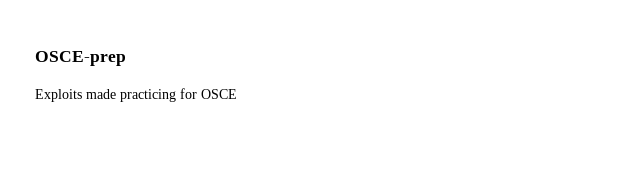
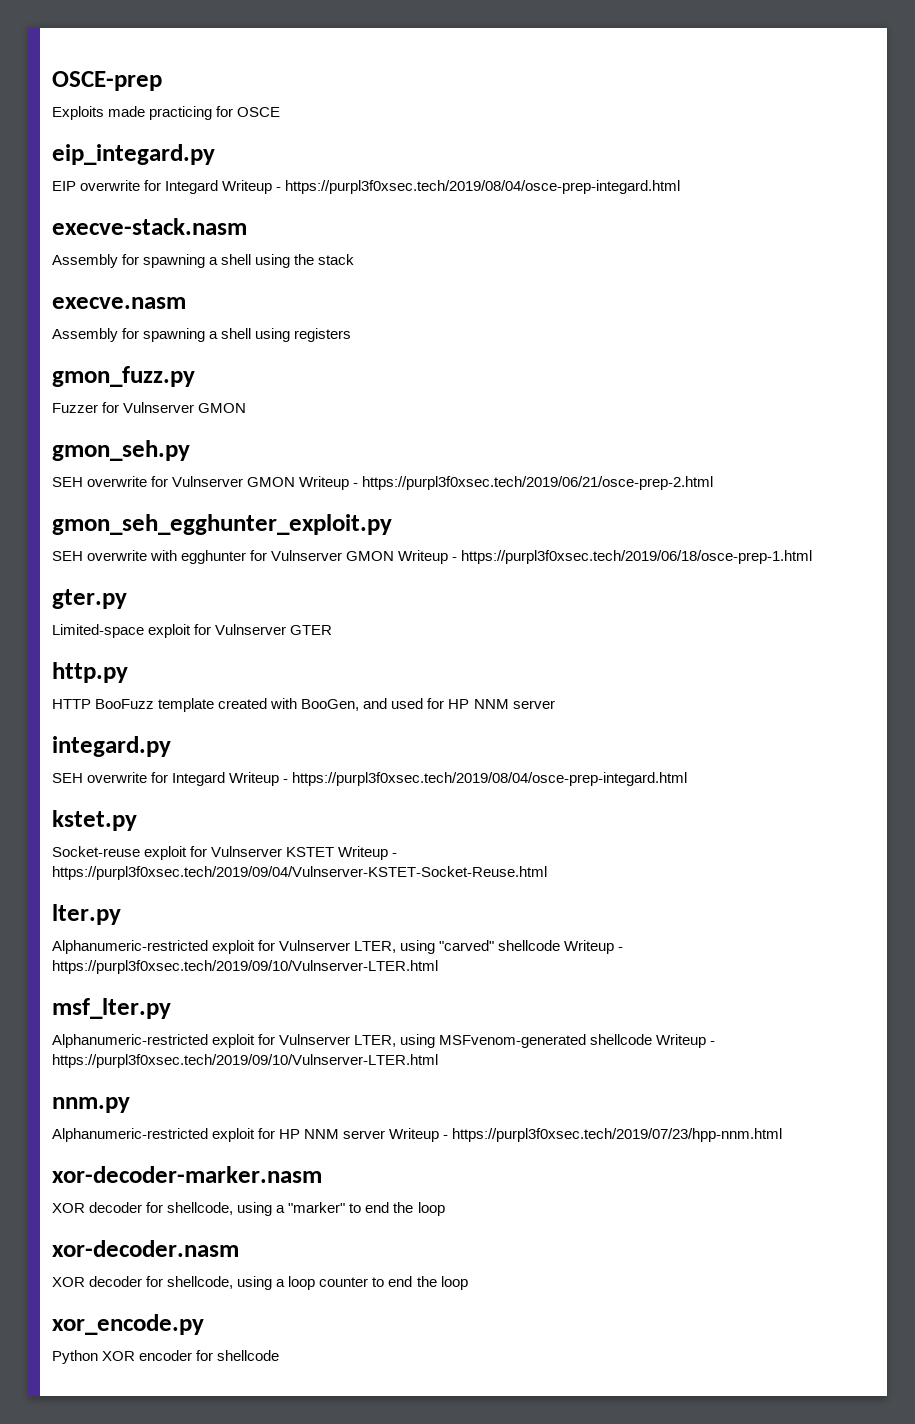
(237, 94) none -> [52,144,215,165] [52,180,681,194] [52,218,247,235] [52,254,355,268] [52,297,186,309] [52,328,352,342] [52,366,195,387] [52,402,247,413] [52,440,190,461] [52,476,714,490] [52,514,392,535] [52,550,813,564] [52,589,127,609] [52,624,333,638] [52,662,128,683] [52,698,555,712] [52,736,171,757] [52,772,688,786] [52,810,137,831] [52,846,398,860] [52,866,547,880] [52,904,121,925] [52,940,624,954] [52,960,438,974] [52,998,171,1019] [52,1034,716,1048] [52,1054,438,1068] [52,1097,130,1113] [52,1128,783,1142] [52,1166,322,1183] [52,1202,445,1216] [52,1240,239,1257] [52,1276,468,1290] [52,1314,204,1335] [52,1350,280,1364] // eip_integard.py // EIP overwrite for Integard Writeup - https://purpl3f0xsec.tech/2019/08/04/osce-prep-integard.html // execve-stack.nasm // Assembly for spawning a shell using the stack // execve.nasm // Assembly for spawning a shell using registers // gmon_fuzz.py // Fuzzer for Vulnserver GMON // gmon_seh.py // SEH overwrite for Vulnserver GMON Writeup - https://purpl3f0xsec.tech/2019/06/21/osce-prep-2.html // gmon_seh_egghunter_exploit.py // SEH overwrite with egghunter for Vulnserver GMON Writeup - https://purpl3f0xsec.tech/2019/06/18/osce-prep-1.html // gter.py // Limited-space exploit for Vulnserver GTER // http.py // HTTP BooFuzz template created with BooGen, and used for HP NNM server // integard.py // SEH overwrite for Integard Writeup - https://purpl3f0xsec.tech/2019/08/04/osce-prep-integard.html // kstet.py // Socket-reuse exploit for Vulnserver KSTET Writeup - https://purpl3f0xsec.tech/2019/09/04/Vulnserver-KSTET-Socket-Reuse.html // lter.py // Alphanumeric-restricted exploit for Vulnserver LTER, using "carved" shellcode Writeup - https://purpl3f0xsec.tech/2019/09/10/Vulnserver-LTER.html // msf_lter.py // Alphanumeric-restricted exploit for Vulnserver LTER, using MSFvenom-generated shellcode Writeup - https://purpl3f0xsec.tech/2019/09/10/Vulnserver-LTER.html // nnm.py // Alphanumeric-restricted exploit for HP NNM server Writeup - https://purpl3f0xsec.tech/2019/07/23/hpp-nnm.html // xor-decoder-marker.nasm // XOR decoder for shellcode, using a "marker" to end the loop // xor-decoder.nasm // XOR decoder for shellcode, using a loop counter to end the loop // xor_encode.py // Python XOR encoder for shellcode

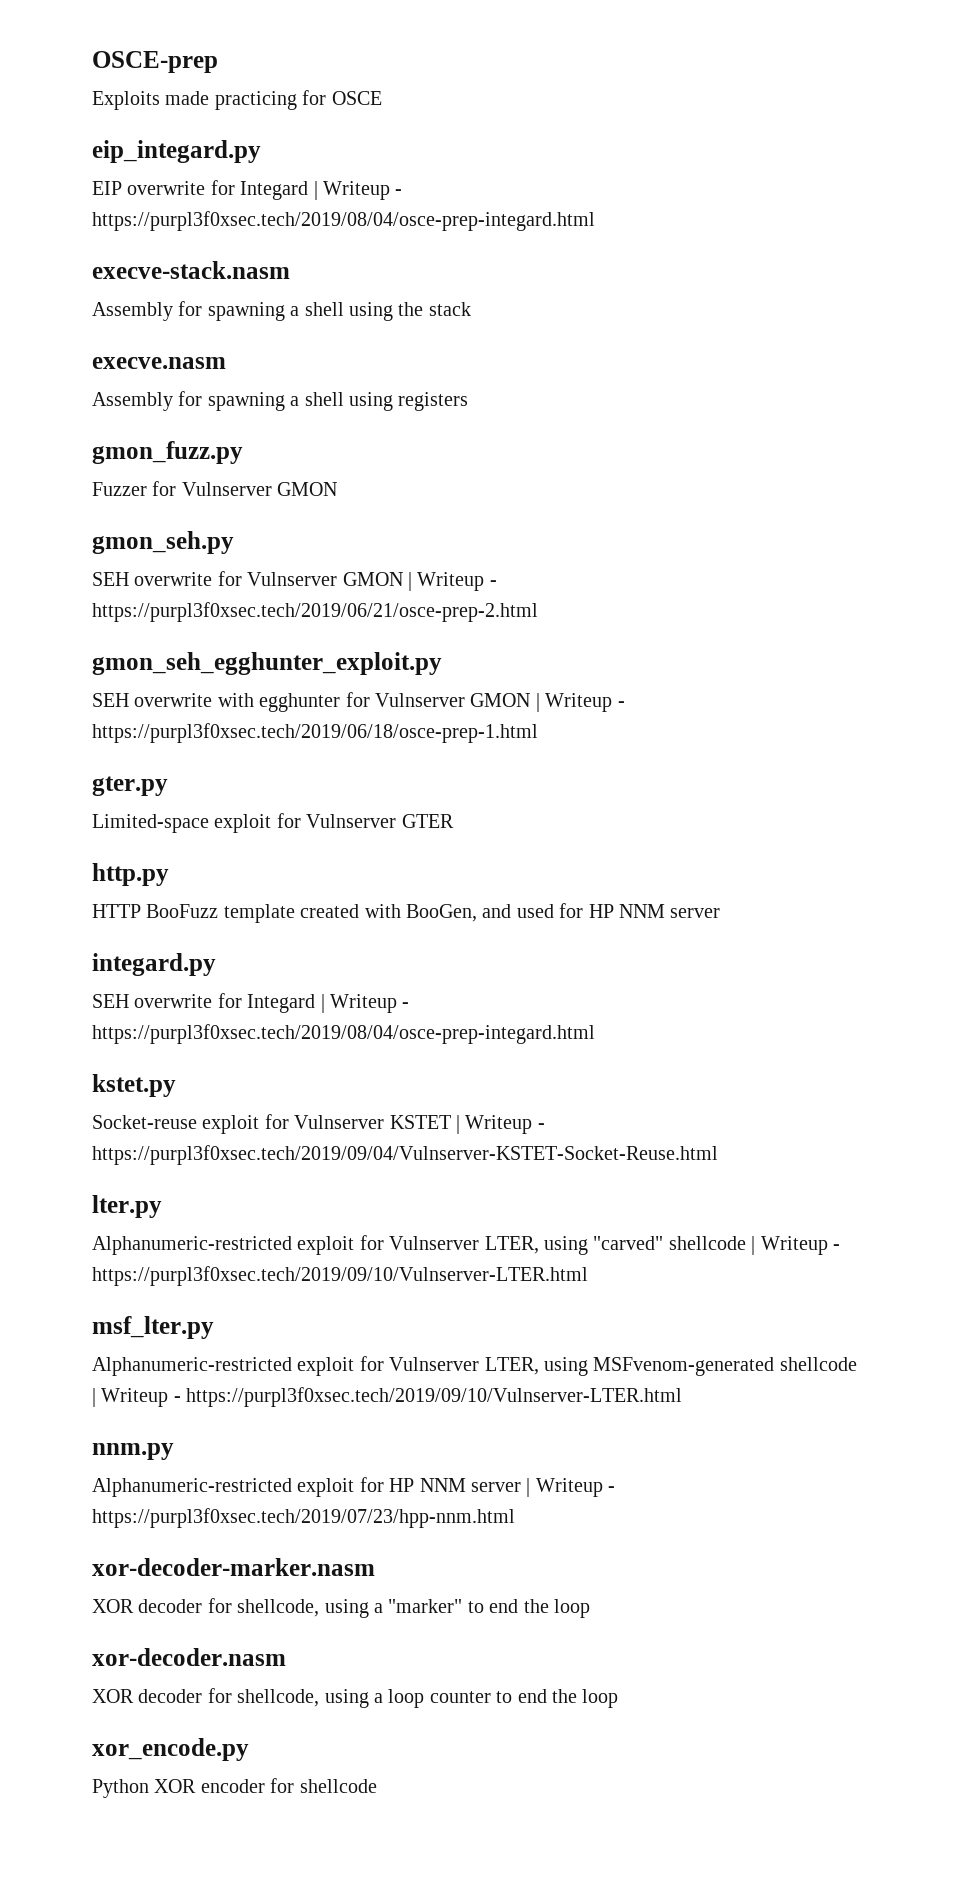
(219, 187) none -> [313,181,318,200] |
(296, 482) none -> [408,572,412,591] |
(395, 556) none -> [535,693,540,712] |
(226, 779) none -> [320,994,325,1013] |
(335, 852) none -> [456,1115,460,1134] |
(561, 945) none -> [751,1236,756,1255] |
(653, 1039) none -> [92,1388,96,1407] |
(386, 1134) none -> [526,1478,531,1497] |

